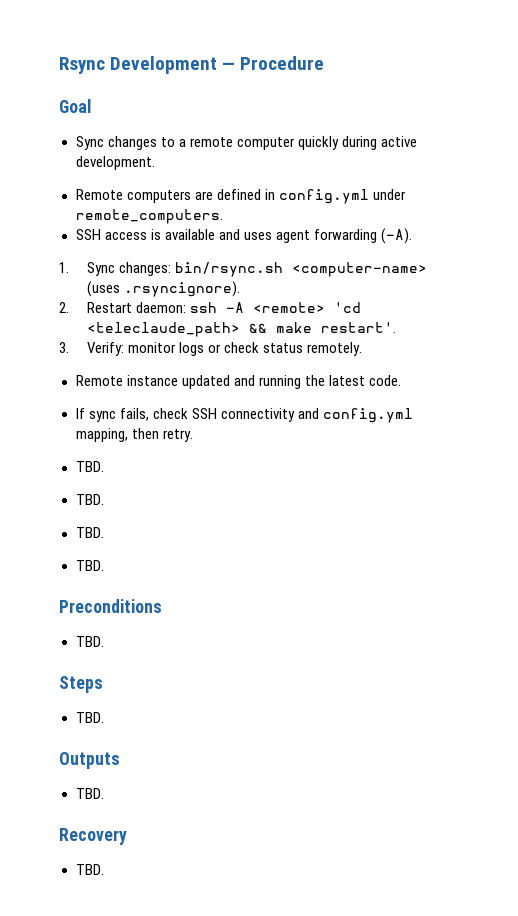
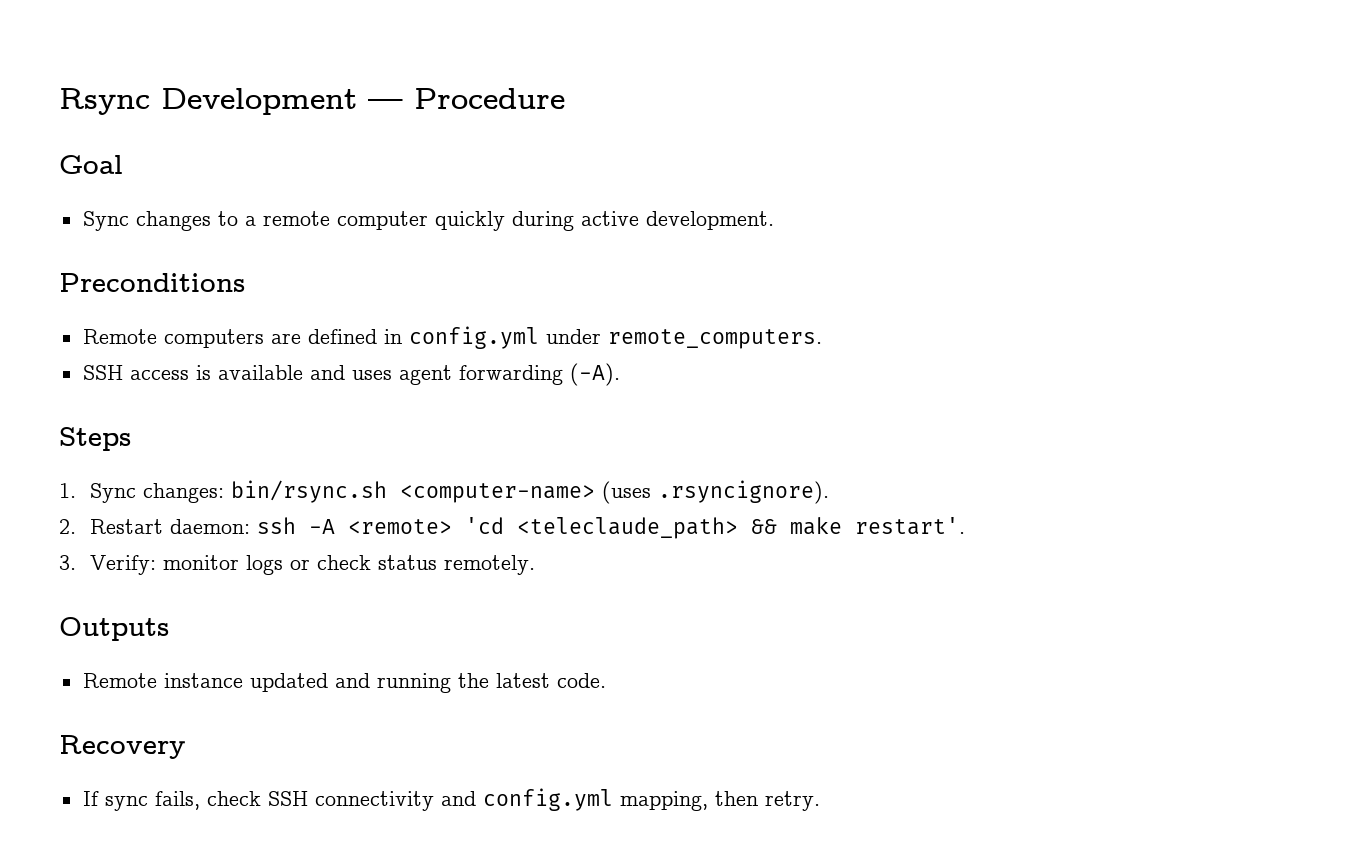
(155, 163) none -> [59,273,245,292] // Preconditions
(412, 236) none -> [59,427,131,451] // Steps
(363, 349) none -> [59,617,169,641] // Outputs
(401, 380) none -> [59,735,186,759] // Recovery
[75,461,104,472] [75,494,104,505] [75,527,104,538] [75,560,104,571] [59,599,162,613] [75,636,104,647] [59,676,103,693] [75,712,104,723] [59,752,120,769] [75,788,104,799] [59,828,127,845] [75,864,104,875] // TBD. // TBD. // TBD. // TBD. // Preconditions // TBD. // Steps // TBD. // Outputs // TBD. // Recovery // TBD. -> (820, 801) none

